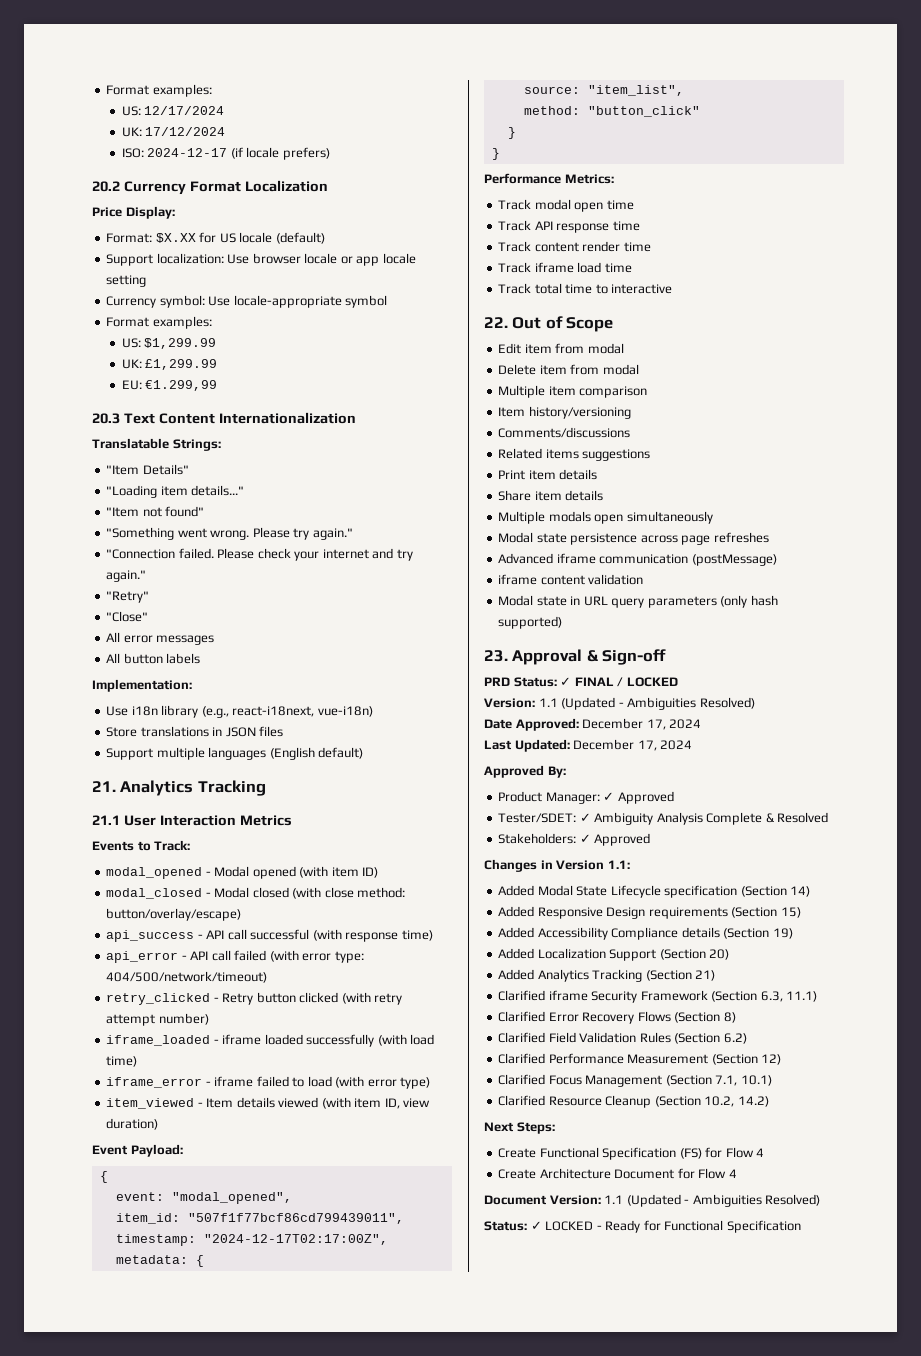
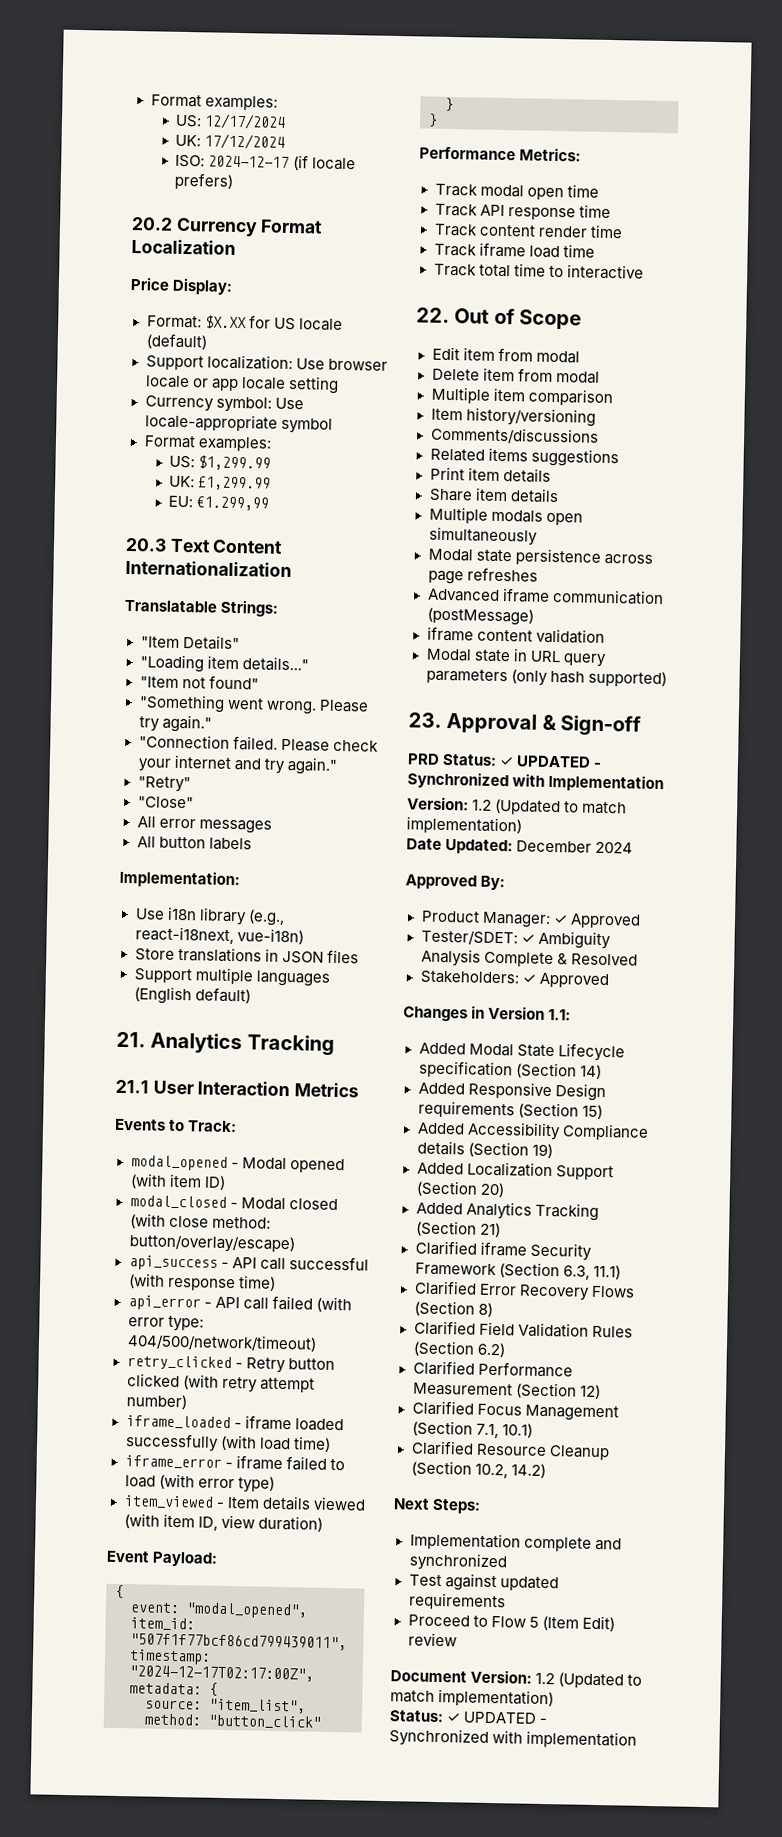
[574,677,678,687] [484,697,755,710] [484,718,702,731] [484,740,512,750] FINAL / LOCKED // Version: 1.1 (Updated - Ambiguities Resolved) // Date Approved: December 17, 2024 // Last -> [516,755,602,768] [407,771,665,793] [407,796,628,816] [406,816,522,835] [406,838,442,850] UPDATED - Synchronized with Implementation // Version: 1.2 (Updated to match implementation) // Date
[637,740,657,751] 17, -> (593, 846) none
[498,1147,765,1160] [498,1168,737,1179] [484,1194,821,1207] [484,1220,801,1233] Create Functional Specification (FS) for Flow 4 // Create Architecture Document for Flow 4 // Document Version: 1.1 (Updated - Ambiguities Resolved) // Status: ✓ LOCKED - Ready for Functional Specification -> [409,1532,622,1552] [408,1552,508,1572] [408,1573,559,1592] [407,1592,506,1611] [407,1614,615,1632] [407,1632,457,1647] [390,1669,643,1689] [390,1689,555,1708] [389,1710,548,1725] [389,1728,638,1749] Implementation complete and synchronized // Test against updated requirements // Proceed to Flow 5 (Item Edit) review // Document Version: 1.2 (Updated to match implementation) // Status: ✓ UPDATED - Synchronized with implementation

